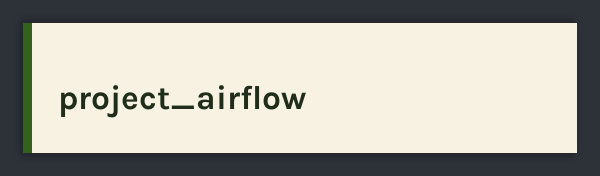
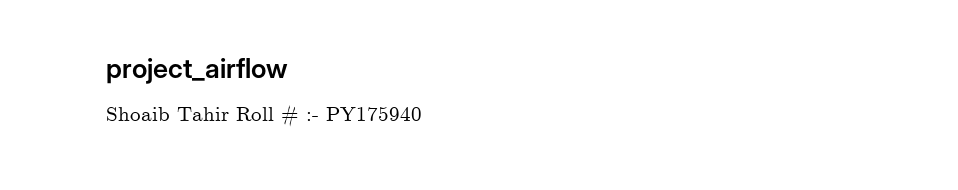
(306, 101) none -> [106,104,422,127] // Shoaib Tahir Roll # :- PY175940

